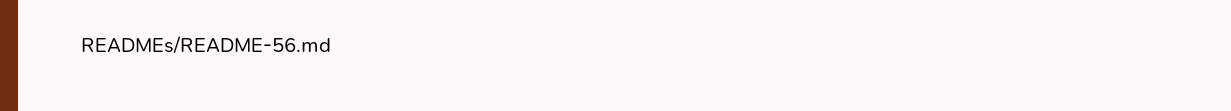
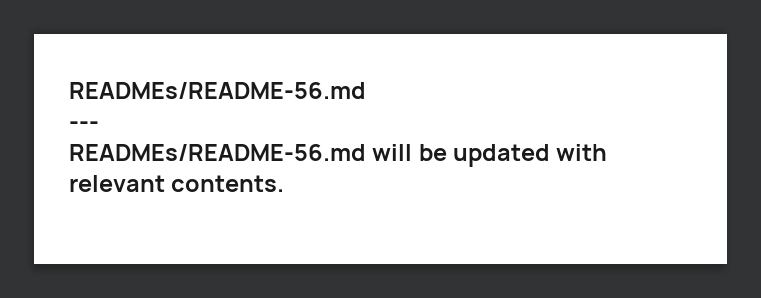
[81,36,331,54] READMEs/README-56.md -> [69,82,366,99] [69,121,99,130] [69,144,608,167] [69,175,285,192] READMEs/README-56.md // --- // READMEs/README-56.md will be updated with relevant contents.

